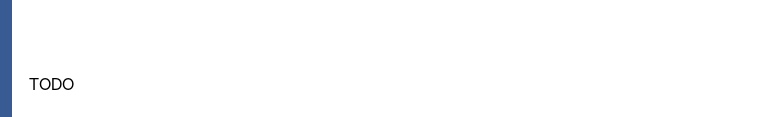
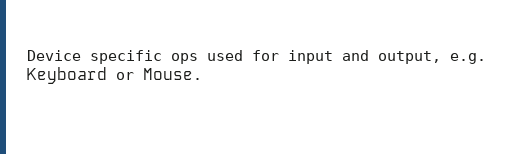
[29,78,74,90] TODO -> [27,50,486,64] [27,67,202,84] Device specific ops used for input and output, e.g. Keyboard or Mouse.

